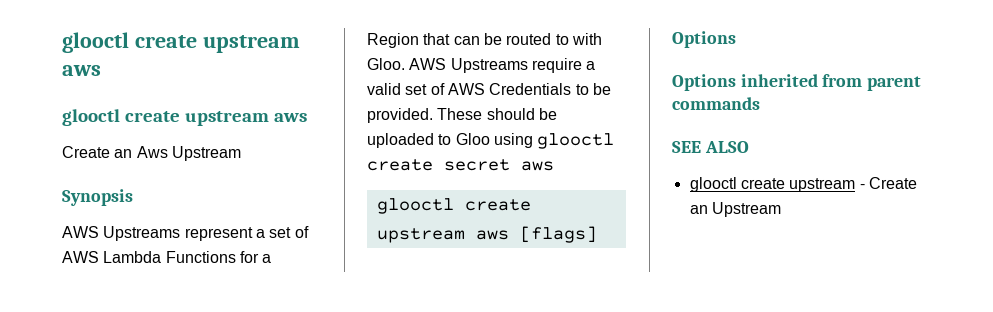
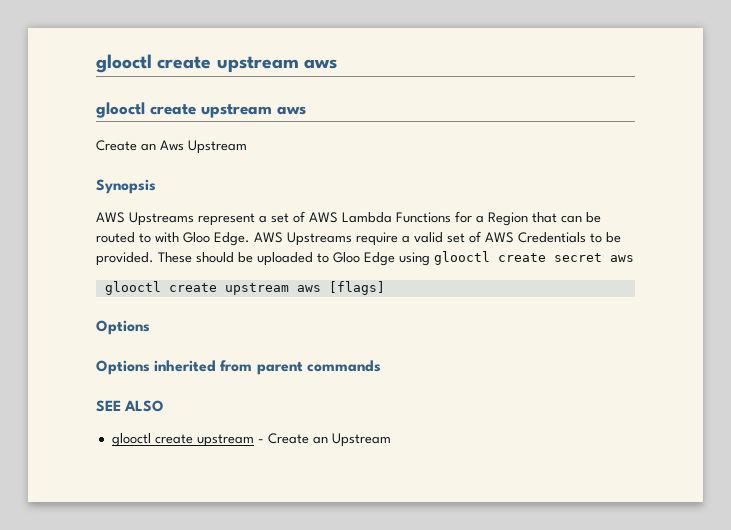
[367,58,405,70] Gloo. -> [183,232,250,246] Gloo Edge.
(490, 139) none -> [364,252,395,266] Edge

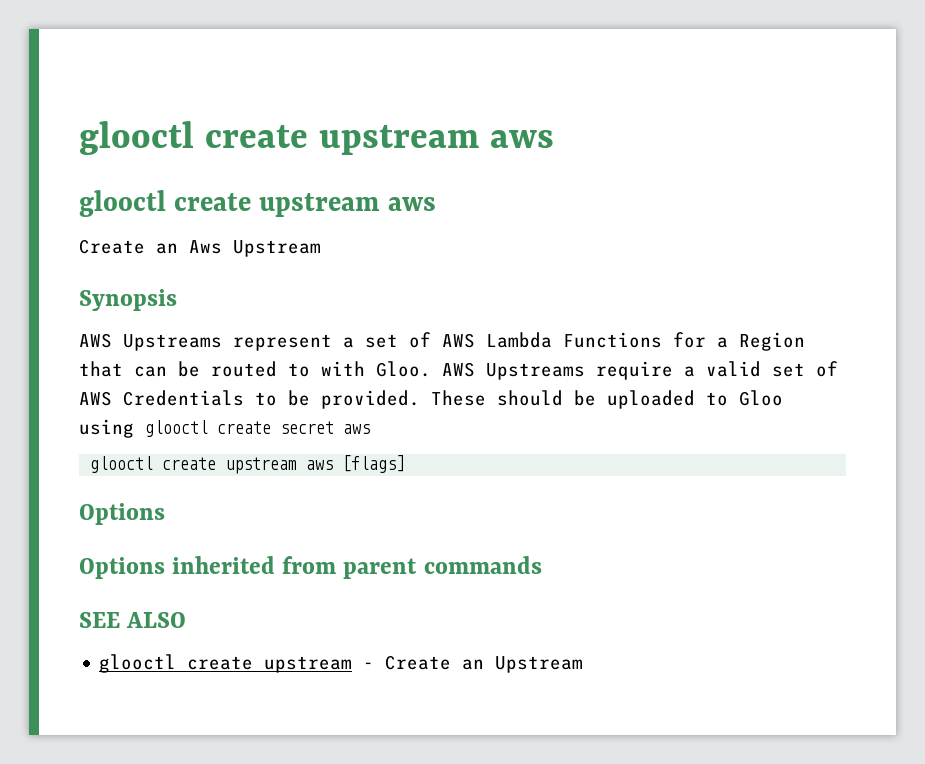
[183,232,250,246] Gloo Edge. -> [376,361,431,377] Gloo.
[364,252,395,266] Edge -> (783, 398) none

